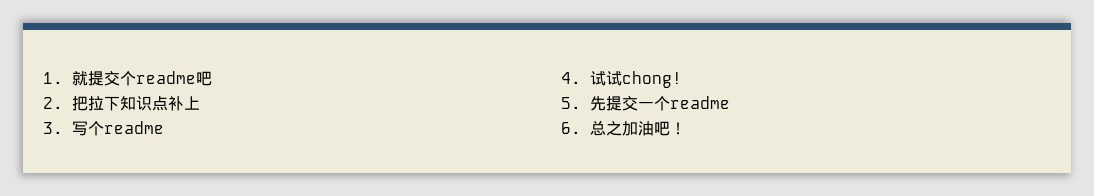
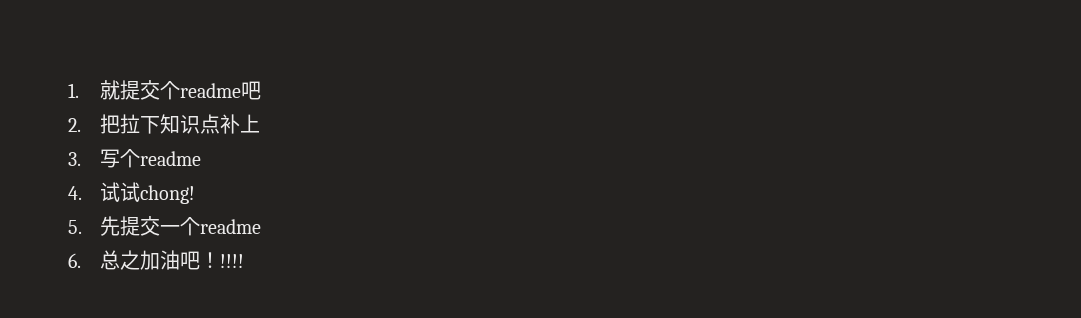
(686, 128) none -> [219,254,244,268] !!!!

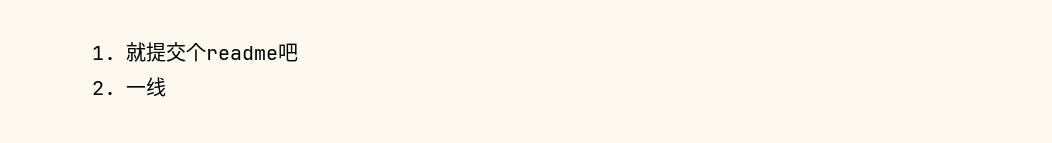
[99,114,260,134] [68,149,201,168] [68,182,195,204] [68,216,261,236] [68,250,244,270] 把拉下知识点补上 // 3.写个readme // 4.试试chong! // 5.先提交一个readme // 6.总之加油吧！!!!! -> [126,77,166,97] 一线

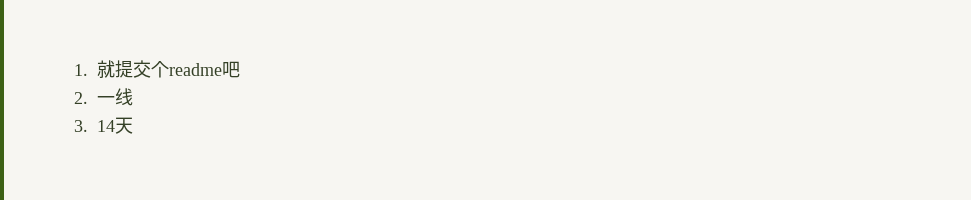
(166, 87) none -> [74,117,133,134] // 3. 14天

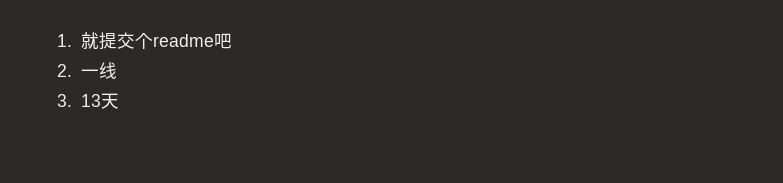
[97,120,115,132] 14 -> [80,94,101,107] 13

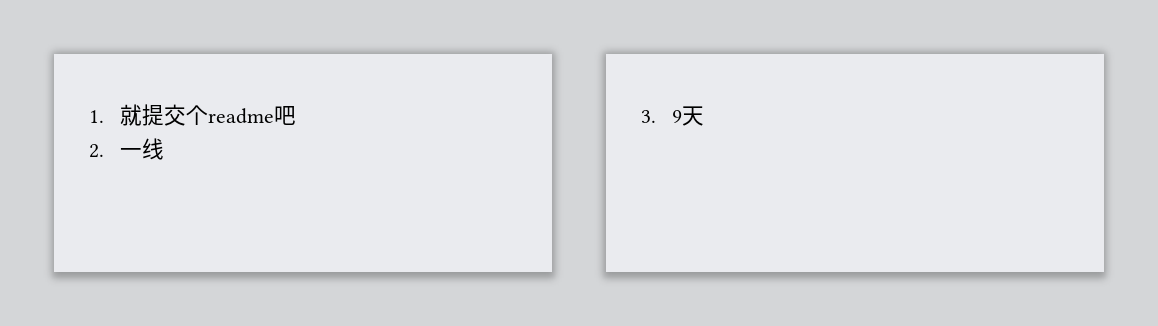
[80,94,101,107] 13 -> [672,110,683,123] 9

